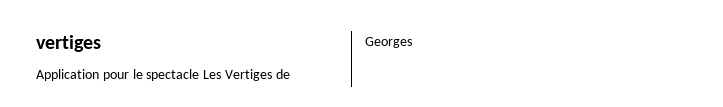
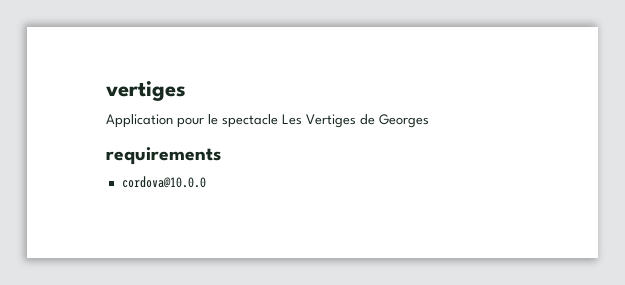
(412, 42) none -> [106,147,221,165] [121,176,206,188] // requirements // cordova@10.0.0

